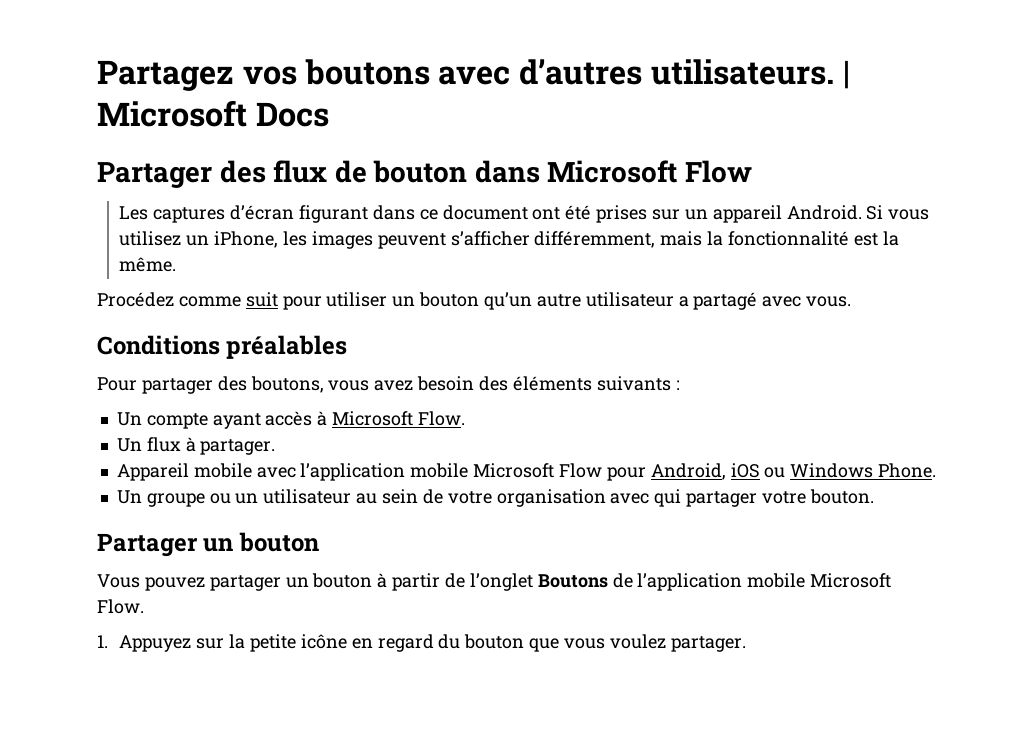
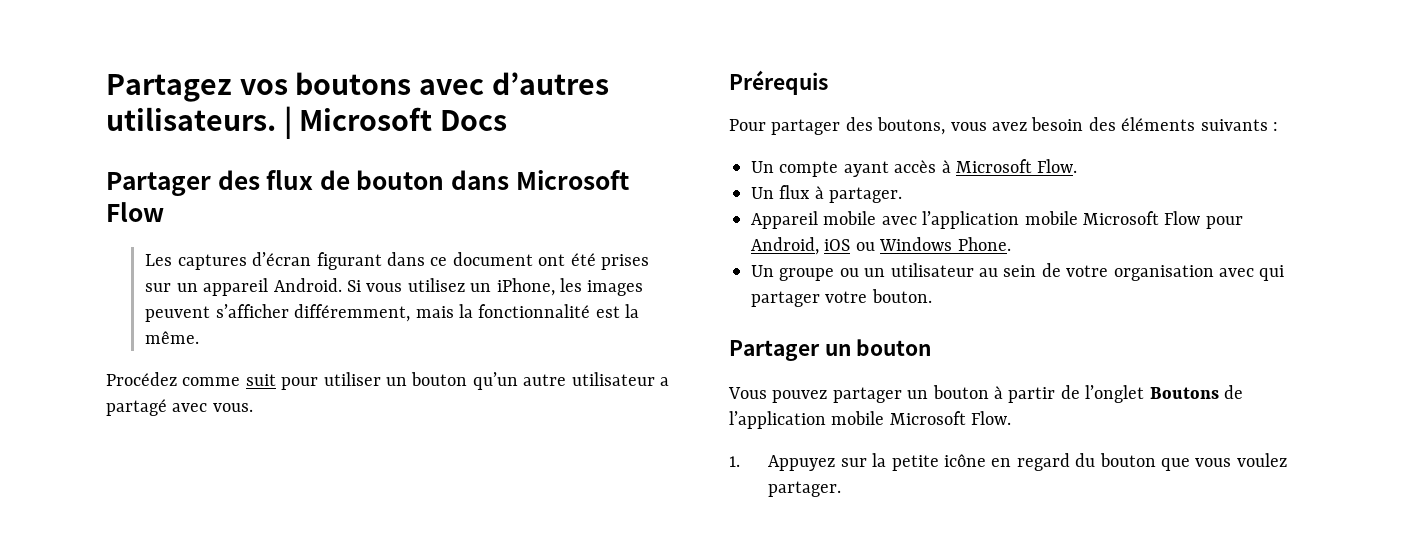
[97,335,348,359] Conditions préalables -> [729,70,828,95] Prérequis

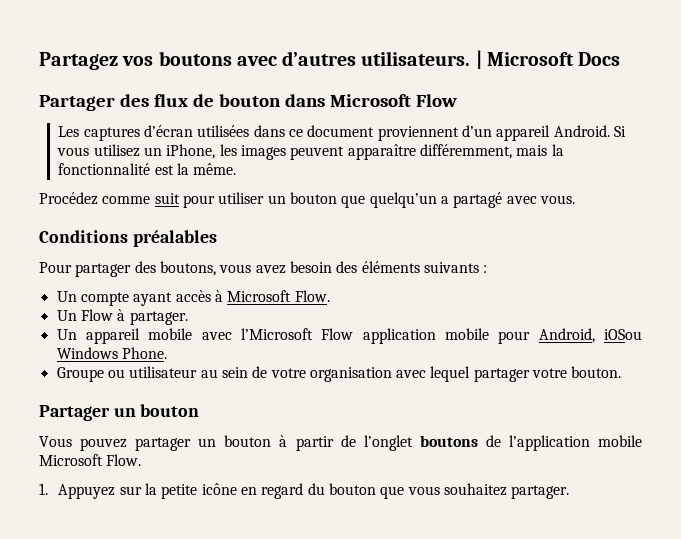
[316,252,382,270] figurant -> [197,125,250,137] utilisées
[538,253,650,270] [145,283,198,292] ont été prises sur un -> [377,125,492,141] proviennent d’un
[215,304,289,318] s’afficher -> [347,144,416,160] apparaître
[472,372,655,390] qu’un autre utilisateur -> [341,192,437,208] que quelqu’un
[729,70,828,95] Prérequis -> [39,230,217,247] Conditions préalables
[779,185,811,199] flux -> [80,309,113,321] Flow
[751,211,1243,229] [751,237,1011,255] [751,265,886,281] Appareil mobile avec l’application mobile Microsoft Flow pour Android, iOS ou Windows Phone. // Un groupe ou un -> [56,328,642,344] [56,347,167,359] [56,367,125,382] Un appareil mobile avec l’Microsoft Flow application mobile pour Android, iOSou Windows Phone. // Groupe ou
[1259,265,1285,281] qui -> [430,366,471,382] lequel
[1149,387,1219,399] Boutons -> [419,435,478,447] boutons
[1236,453,1287,467] voulez -> [443,483,507,496] souhaitez

